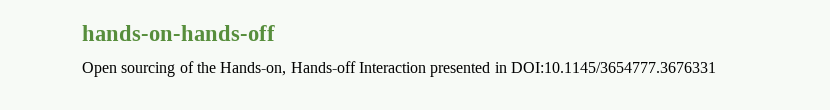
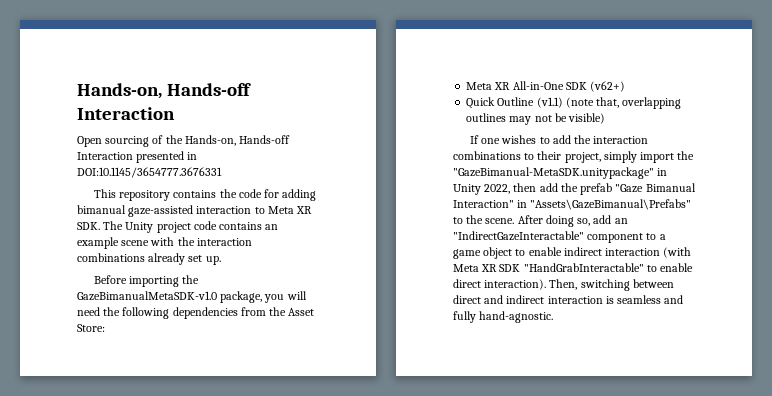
[82,25,275,41] hands-on-hands-off -> [77,83,251,99] [77,107,175,120] Hands-on, Hands-off Interaction
(716, 67) none -> [93,189,317,201] [77,205,313,217] [77,221,279,233] [77,237,252,249] [77,253,221,265] [93,275,200,287] [77,291,307,303] [77,307,315,319] [77,324,105,332] [466,81,626,92] [466,97,682,109] [466,113,606,125] [469,135,649,144] [453,151,695,163] [453,167,668,179] [453,183,696,195] [453,199,692,210] [453,215,628,227] [453,231,666,243] [453,247,692,259] [453,263,694,272] [453,279,674,291] [453,295,684,304] [453,311,554,323] // This repository contains the code for adding bimanual gaze-assisted interaction to Meta XR SDK. The Unity project code contains an example scene with the interaction combinations already set up. // Before importing the GazeBimanualMetaSDK-v1.0 package, you will need the following dependencies from the Asset Store: // Meta XR All-in-One SDK (v62+) // Quick Outline (v1.1) (note that, overlapping outlines may not be visible) // If one wishes to add the interaction combinations to their project, simply import the "GazeBimanual-MetaSDK.unitypackage" in Unity 2022, then add the prefab "Gaze Bimanual Interaction" in "Assets\GazeBimanual\Prefabs" to the scene. After doing so, add an "IndirectGazeInteractable" component to a game object to enable indirect interaction (with Meta XR SDK "HandGrabInteractable" to enable direct interaction). Then, switching between direct and indirect interaction is seamless and fully hand-agnostic.

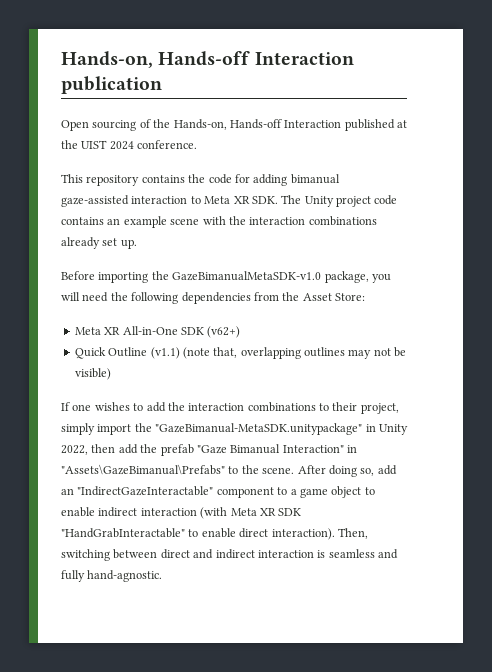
[77,83,251,99] [77,107,175,120] Hands-on, Hands-off Interaction -> [61,51,354,68] [61,76,162,94] Hands-on, Hands-off Interaction publication
[136,151,198,163] [77,167,222,178] presented in DOI:10.1145/3654777.3676331 -> [344,119,407,131] [61,140,198,150] published at the UIST 2024 conference.

